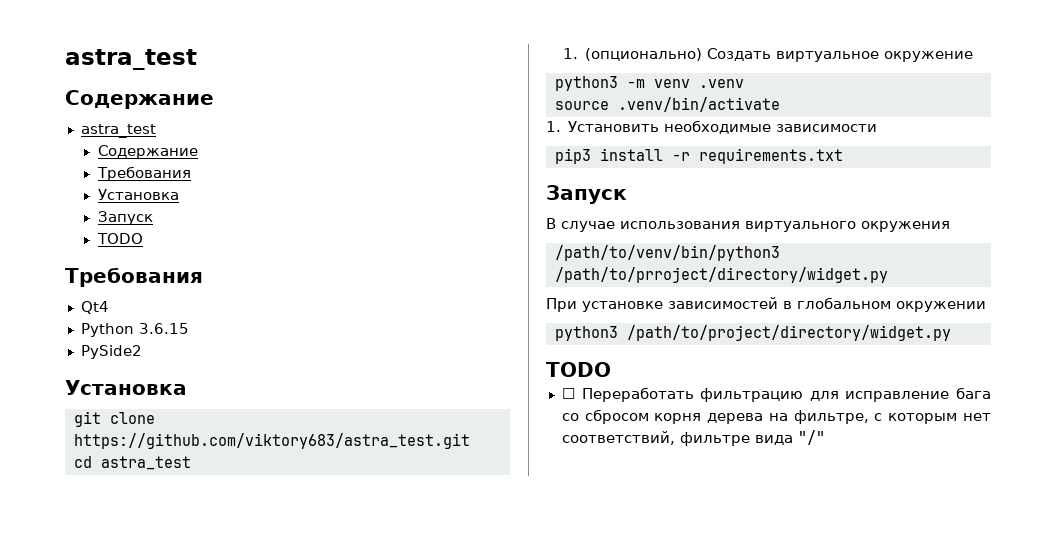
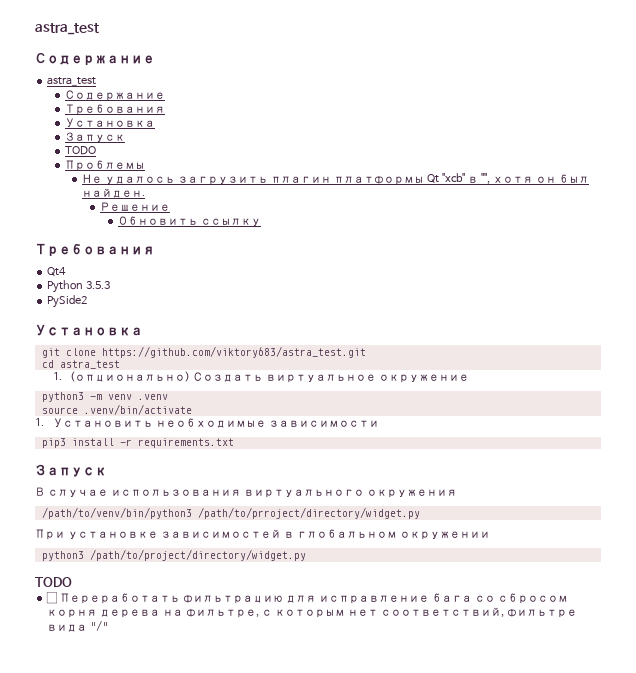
(143, 238) none -> [64,160,145,171] [82,173,590,185] [82,188,146,198] [99,202,170,211] [117,216,261,226] // Проблемы // Не удалось загрузить плагин платформы Qt "xcb" в "", хотя он был найден. // Решение // Обновить ссылку
[138,323,189,334] 3.6.15 -> [86,281,111,289] 3.5.3

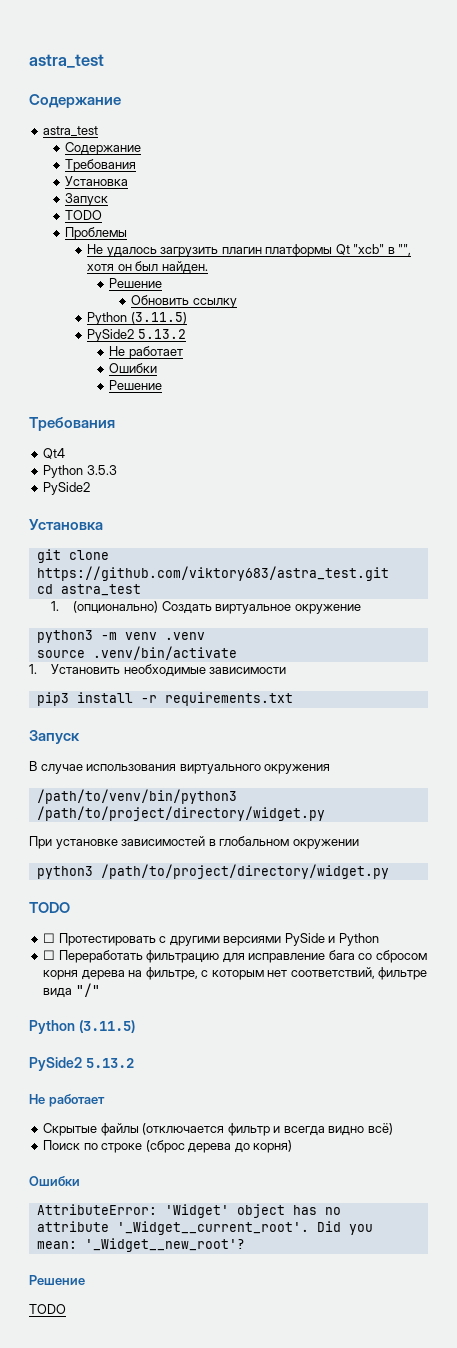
(261, 222) none -> [87,312,187,325] [87,329,186,342] [109,346,183,359] [109,363,158,373] [109,380,163,390] // Python (3.11.5) // PySide2 5.13.2 // Не работает // Ошибки // Решение
[197,507,420,519] /path/to/prroject/directory/widget.py -> [36,806,325,821] /path/to/project/directory/widget.py
(72, 582) none -> [43,933,379,946] // ☐ Протестировать с другими версиями PySide и Python
(109, 625) none -> [29,1020,135,1034] [29,1057,134,1071] [29,1094,105,1107] [43,1123,393,1136] [43,1140,293,1153] [29,1176,80,1186] [36,1204,341,1218] [36,1221,373,1235] [36,1238,245,1252] [29,1275,85,1285] [29,1304,66,1314] // Python (3.11.5) // PySide2 5.13.2 // Не работает // Скрытые файлы (отключается фильтр и всегда видно всё) // Поиск по строке (сброс дерева до корня) // Ошибки // AttributeError: 'Widget' object has no attribute '_Widget__current_root'. Did you mean: '_Widget__new_root'? // Решение // TODO

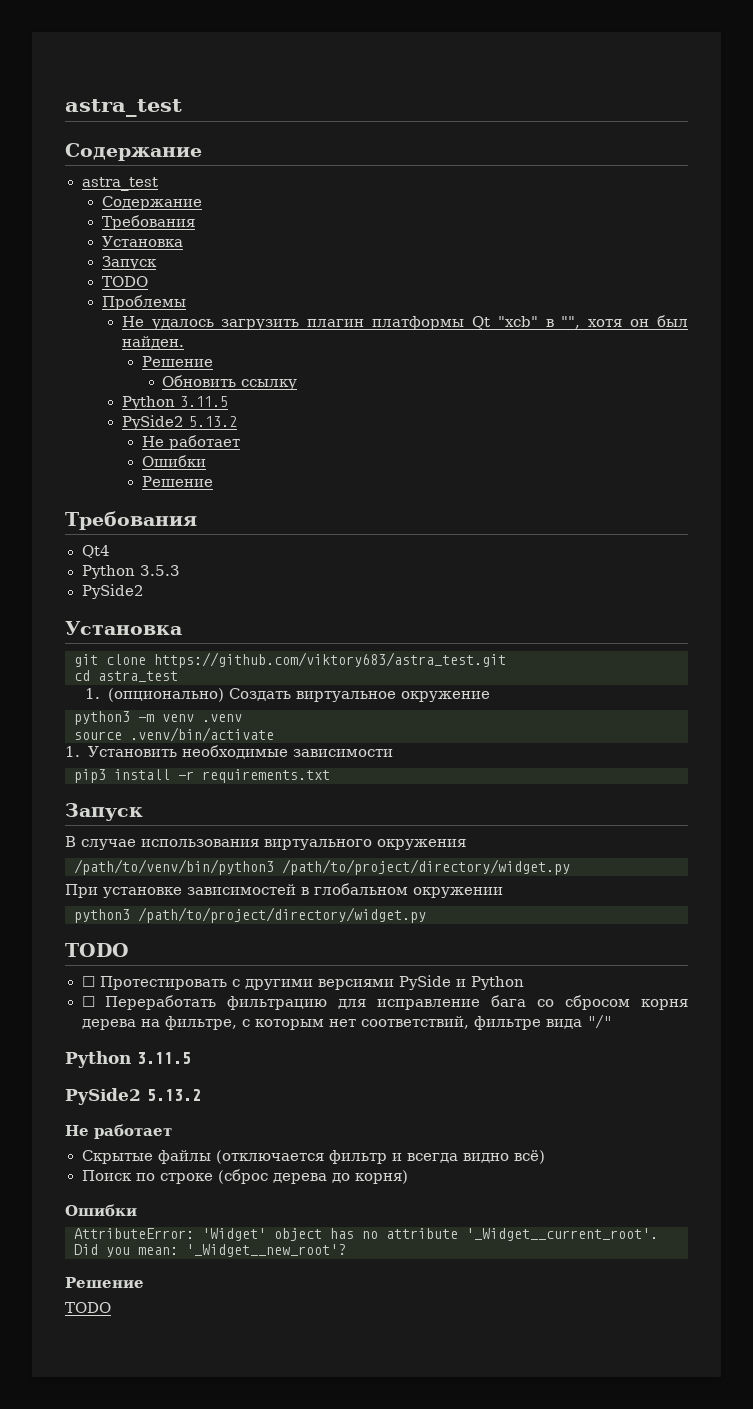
[130,312,187,324] (3.11.5) -> [179,396,228,407] 3.11.5
[78,1020,135,1033] (3.11.5) -> [137,1052,191,1064] 3.11.5

